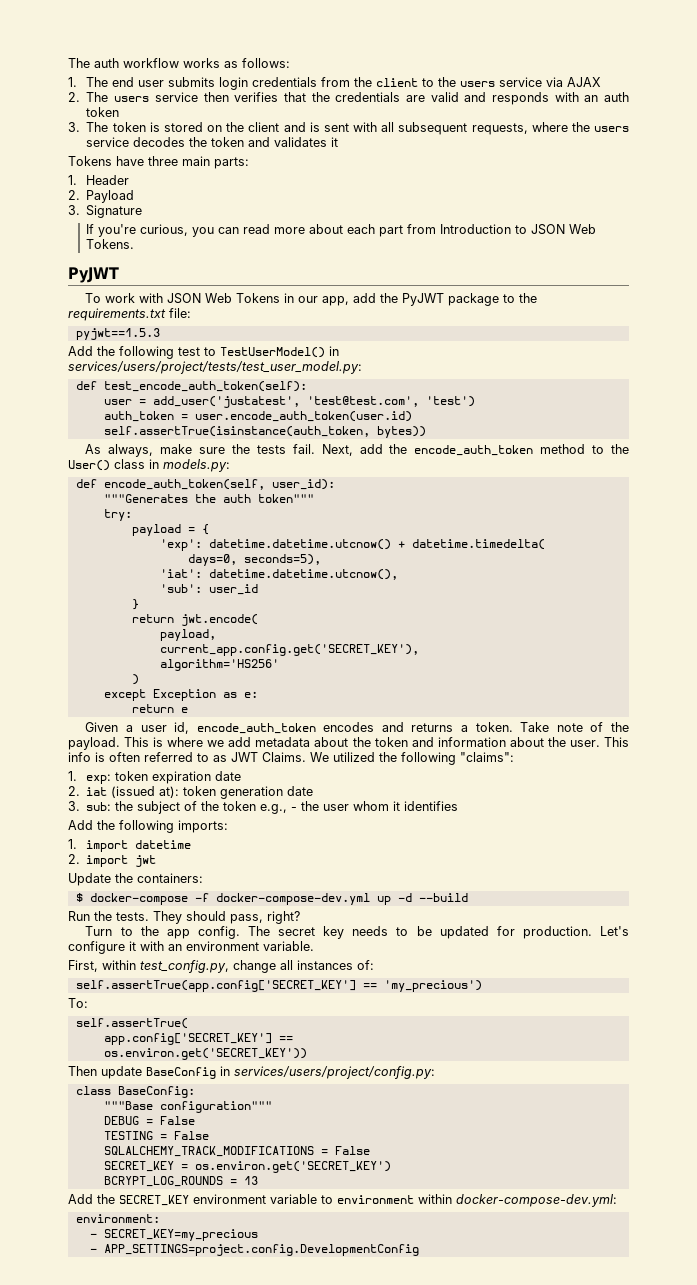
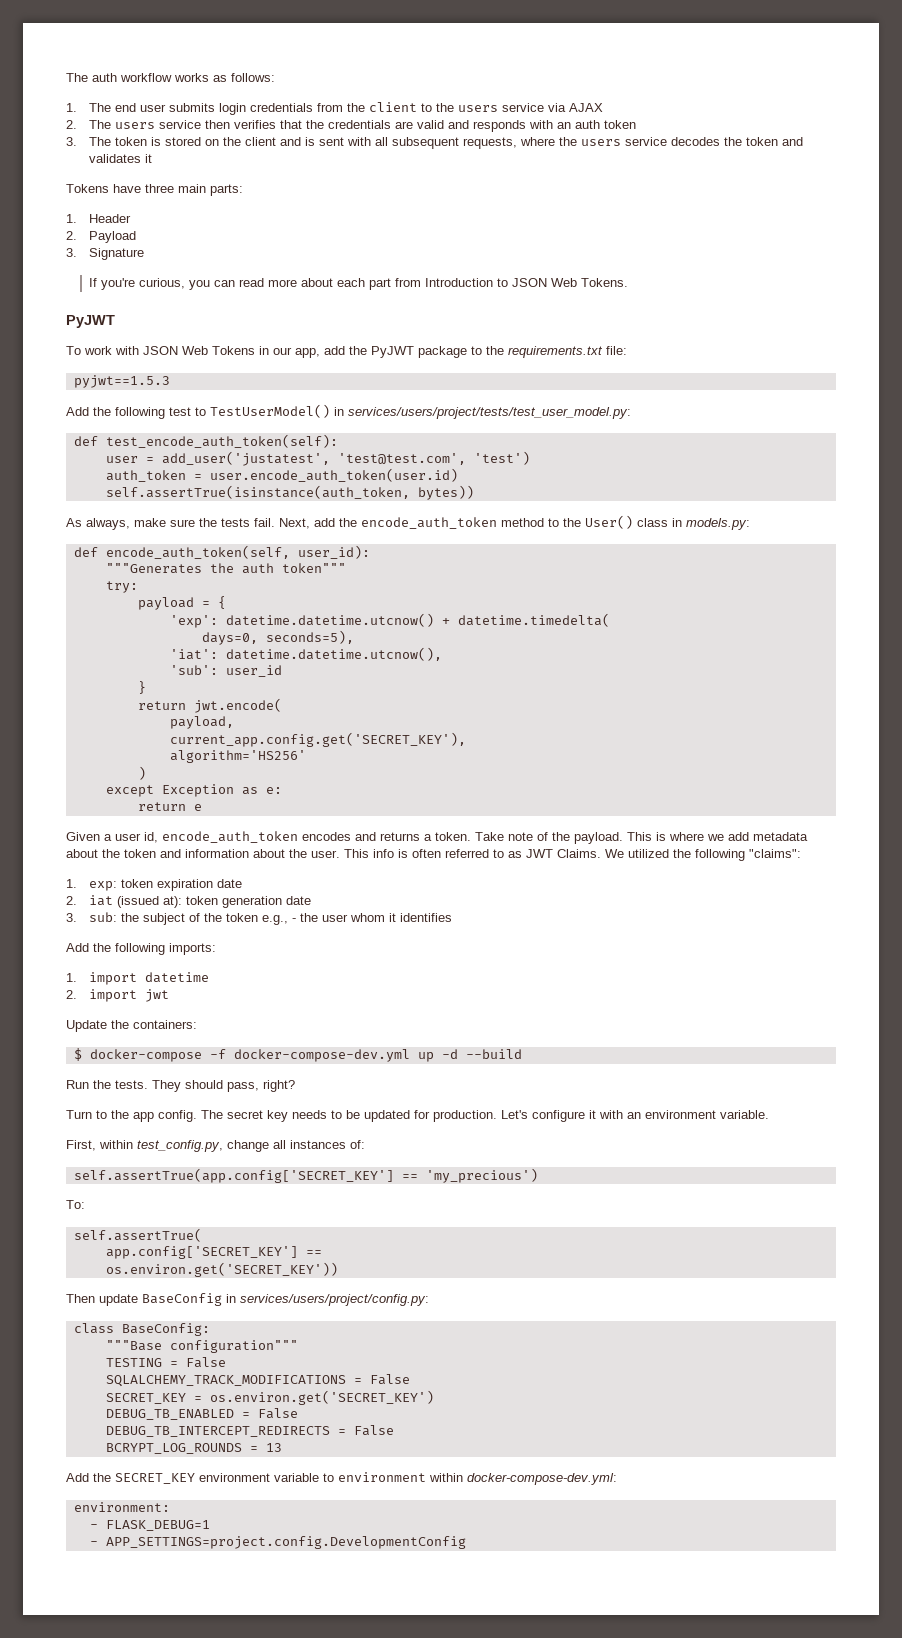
[103,1116,195,1125] // DEBUG = False -> (298, 1346) none
(391, 1167) none -> [105,1408,298,1420] [105,1425,394,1437] // DEBUG_TB_ENABLED = False // DEBUG_TB_INTERCEPT_REDIRECTS = False
[103,1229,258,1241] SECRET_KEY=my_precious -> [105,1520,210,1531] FLASK_DEBUG=1

